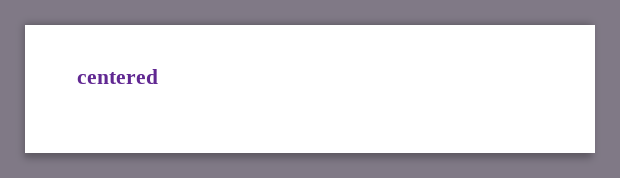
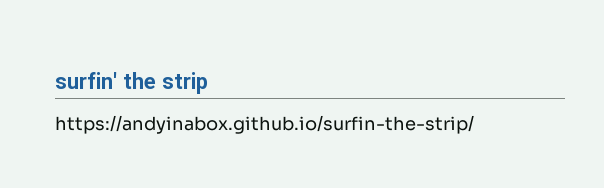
[77,69,158,84] centered -> [55,72,208,94] [55,115,474,134] surfin' the strip // https://andyinabox.github.io/surfin-the-strip/

